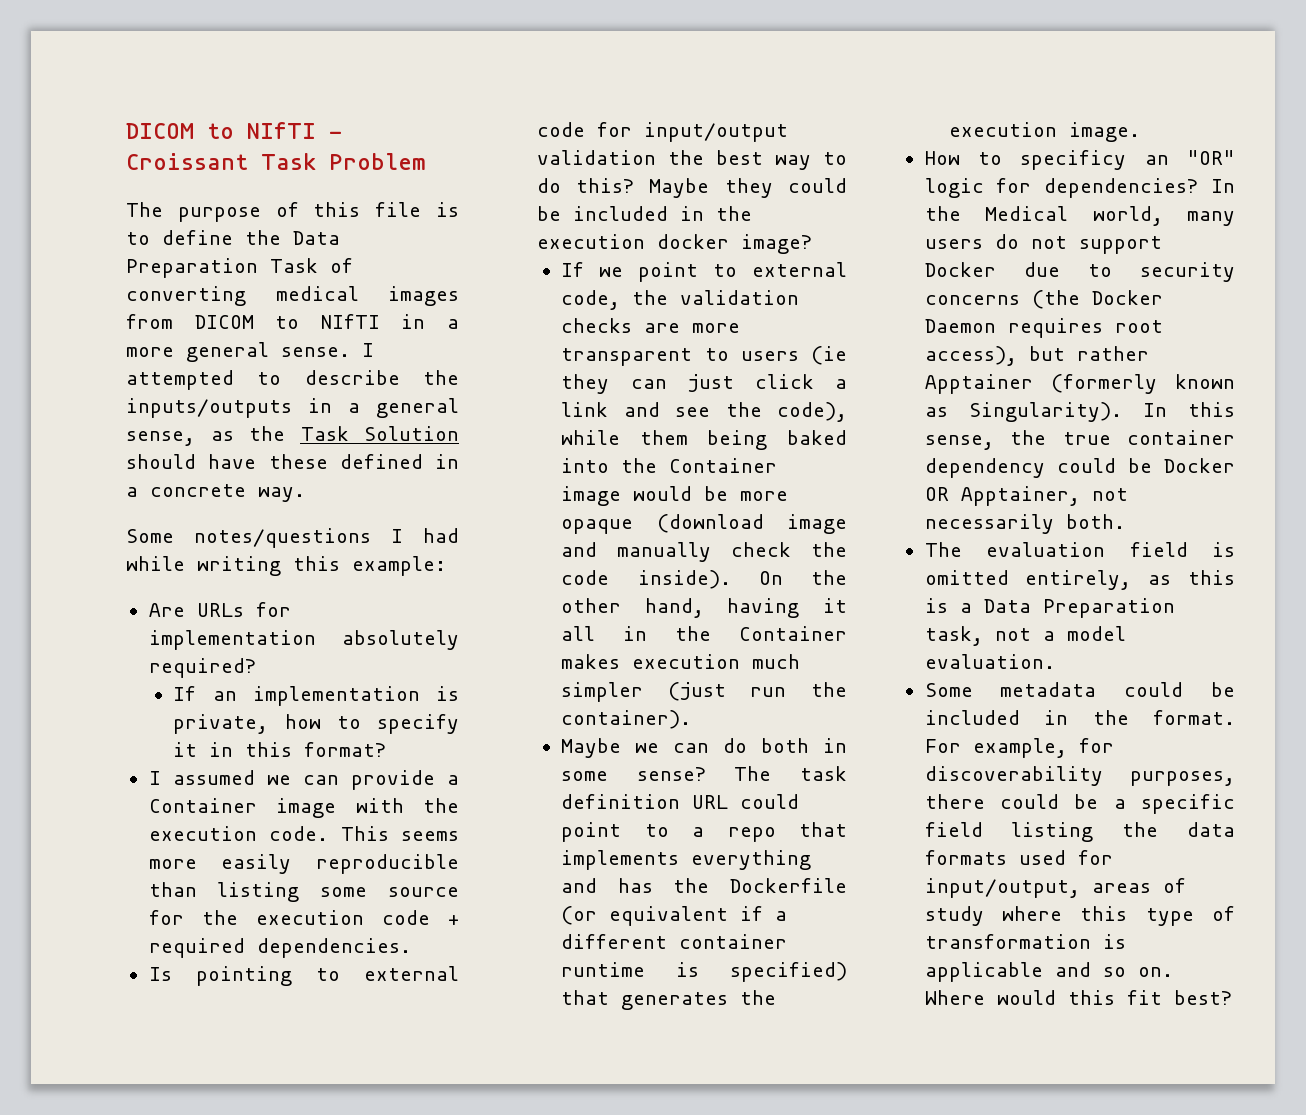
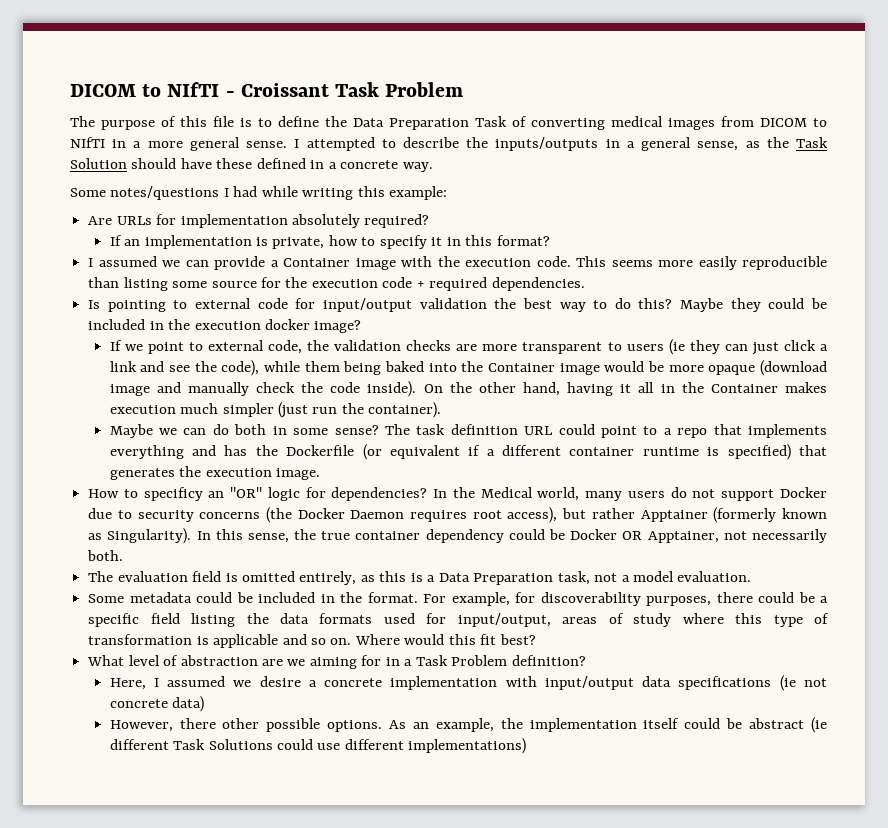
(1232, 997) none -> [87,655,586,669] [109,675,828,691] [109,696,205,712] [109,717,827,733] [109,738,527,754] // What level of abstraction are we aiming for in a Task Problem definition? // Here, I assumed we desire a concrete implementation with input/output data specifications (ie not concrete data) // However, there other possible options. As an example, the implementation itself could be abstract (ie different Task Solutions could use different implementations)

